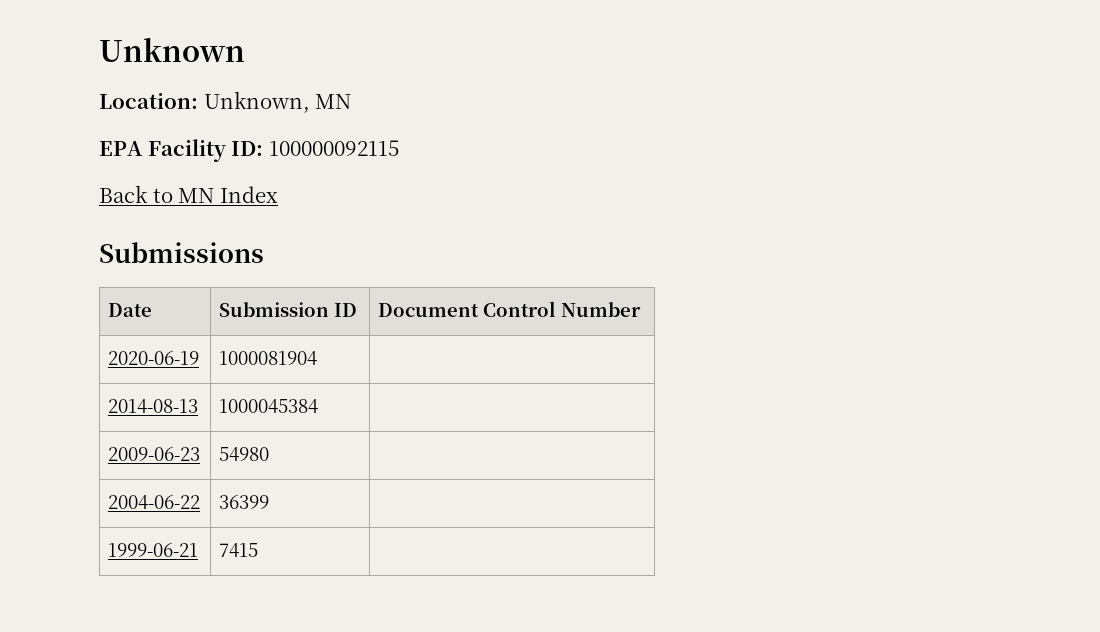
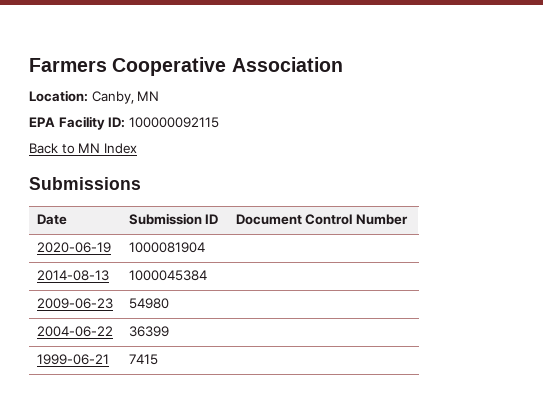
[99,37,245,62] Unknown -> [29,57,343,76] Farmers Cooperative Association
[203,91,310,113] Unknown, -> [91,91,134,104] Canby,

